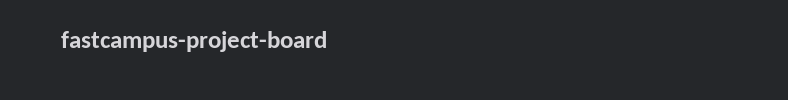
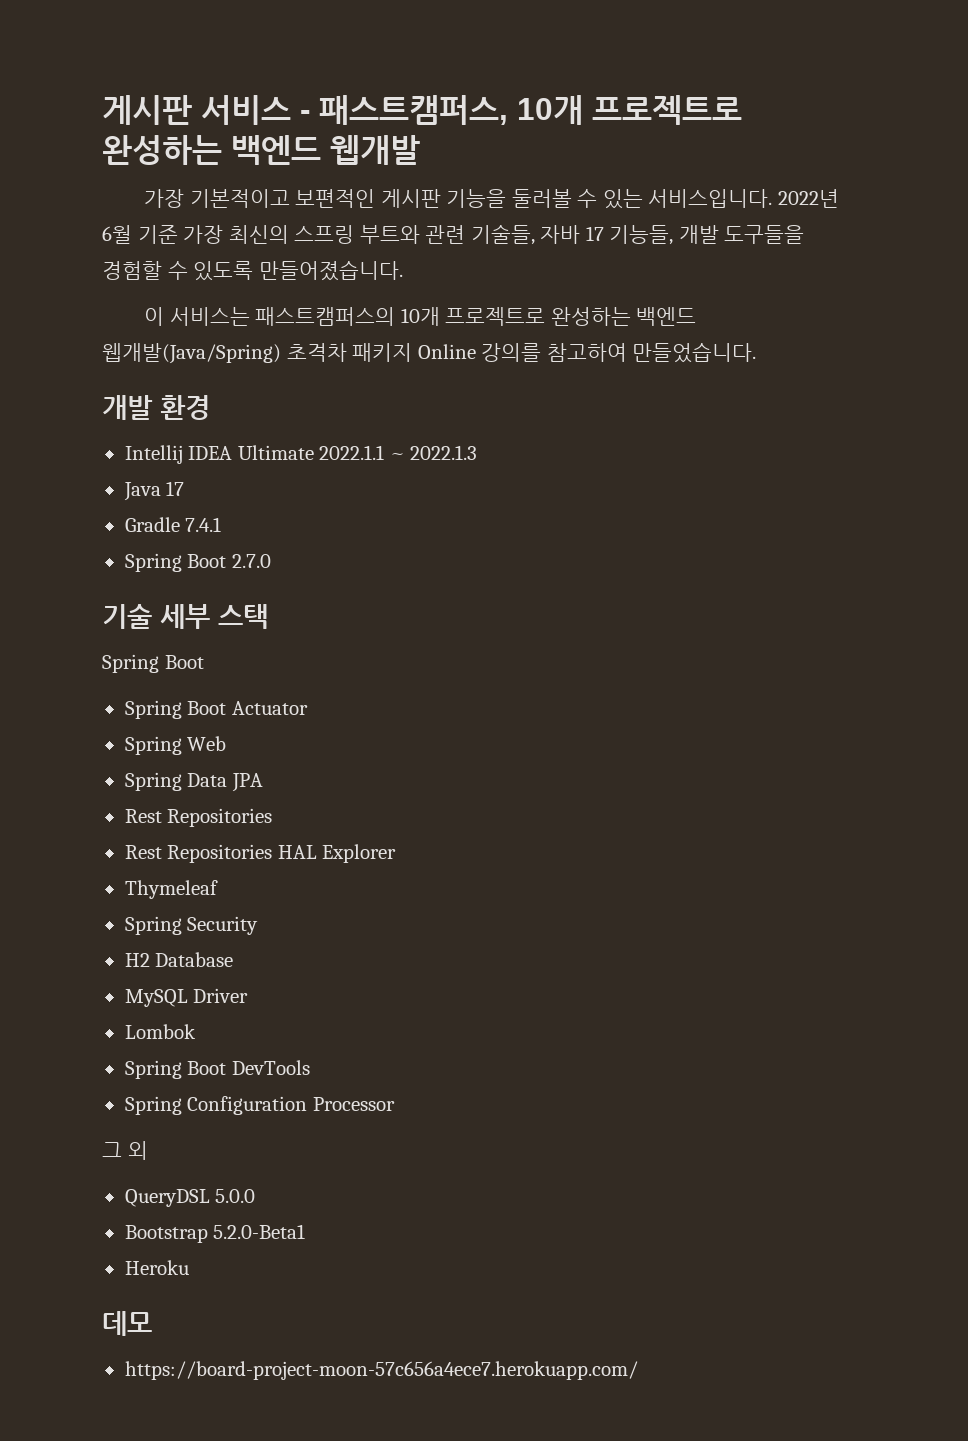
[61,31,327,52] fastcampus-project-board -> [102,95,742,125] [102,135,420,165] [144,189,839,209] [102,224,805,245] [102,260,403,281] [144,307,697,326] [102,342,757,364] [102,395,210,420] [124,445,478,464] [123,481,185,501] [124,517,222,532] [124,553,271,572] [102,604,268,629] [102,654,204,673] [124,700,308,719] [124,736,227,755] [124,772,263,792] [124,808,273,827] [124,844,397,863] [124,880,218,899] [124,916,259,935] [124,952,234,967] [124,988,249,1007] [124,1024,196,1039] [124,1060,310,1079] [124,1096,395,1115] [102,1141,148,1160] [124,1189,256,1207] [124,1224,306,1243] [124,1260,189,1275] [102,1311,152,1336] [124,1361,638,1380] 게시판 서비스 - 패스트캠퍼스, 10개 프로젝트로 완성하는 백엔드 웹개발 // 가장 기본적이고 보편적인 게시판 기능을 둘러볼 수 있는 서비스입니다. 2022년 6월 기준 가장 최신의 스프링 부트와 관련 기술들, 자바 17 기능들, 개발 도구들을 경험할 수 있도록 만들어졌습니다. // 이 서비스는 패스트캠퍼스의 10개 프로젝트로 완성하는 백엔드 웹개발(Java/Spring) 초격차 패키지 Online 강의를 참고하여 만들었습니다. // 개발 환경 // Intellij IDEA Ultimate 2022.1.1 ~ 2022.1.3 // Java 17 // Gradle 7.4.1 // Spring Boot 2.7.0 // 기술 세부 스택 // Spring Boot // Spring Boot Actuator // Spring Web // Spring Data JPA // Rest Repositories // Rest Repositories HAL Explorer // Thymeleaf // Spring Security // H2 Database // MySQL Driver // Lombok // Spring Boot DevTools // Spring Configuration Processor // 그 외 // QueryDSL 5.0.0 // Bootstrap 5.2.0-Beta1 // Heroku // 데모 // https://board-project-moon-57c656a4ece7.herokuapp.com/

